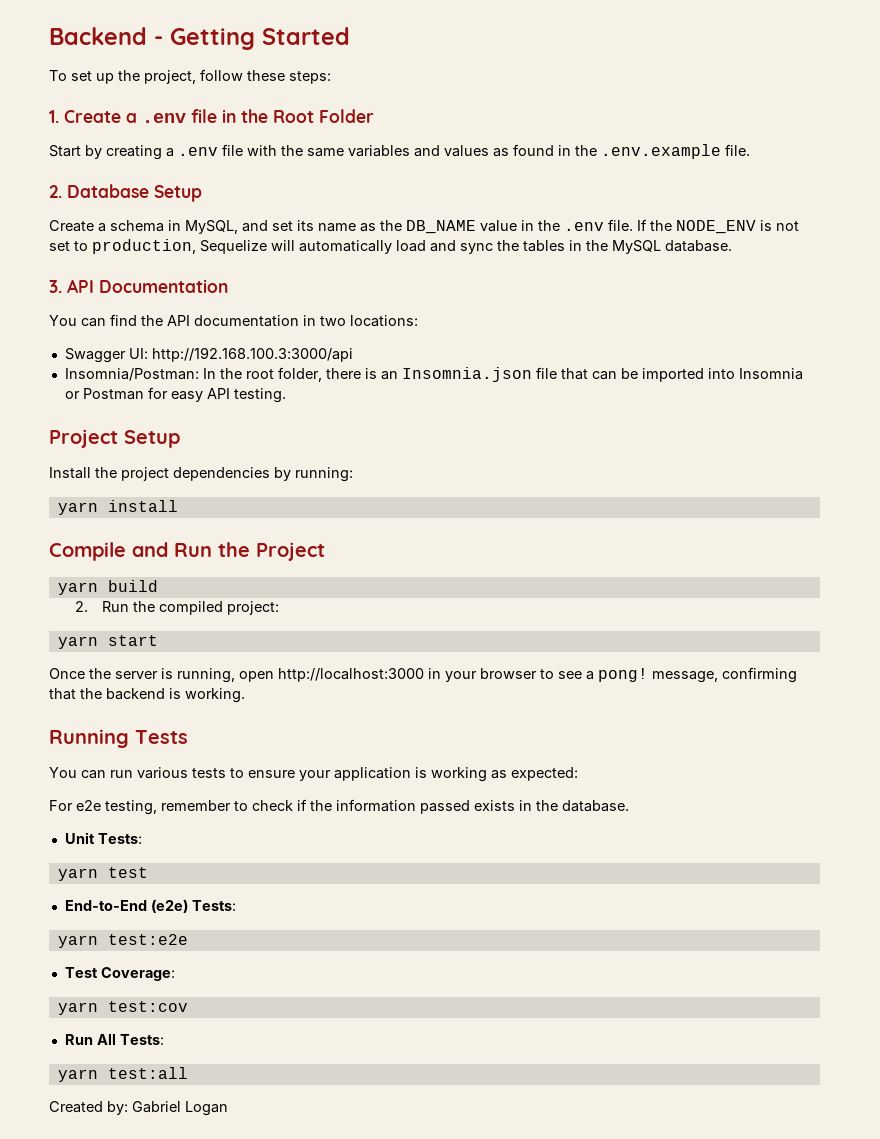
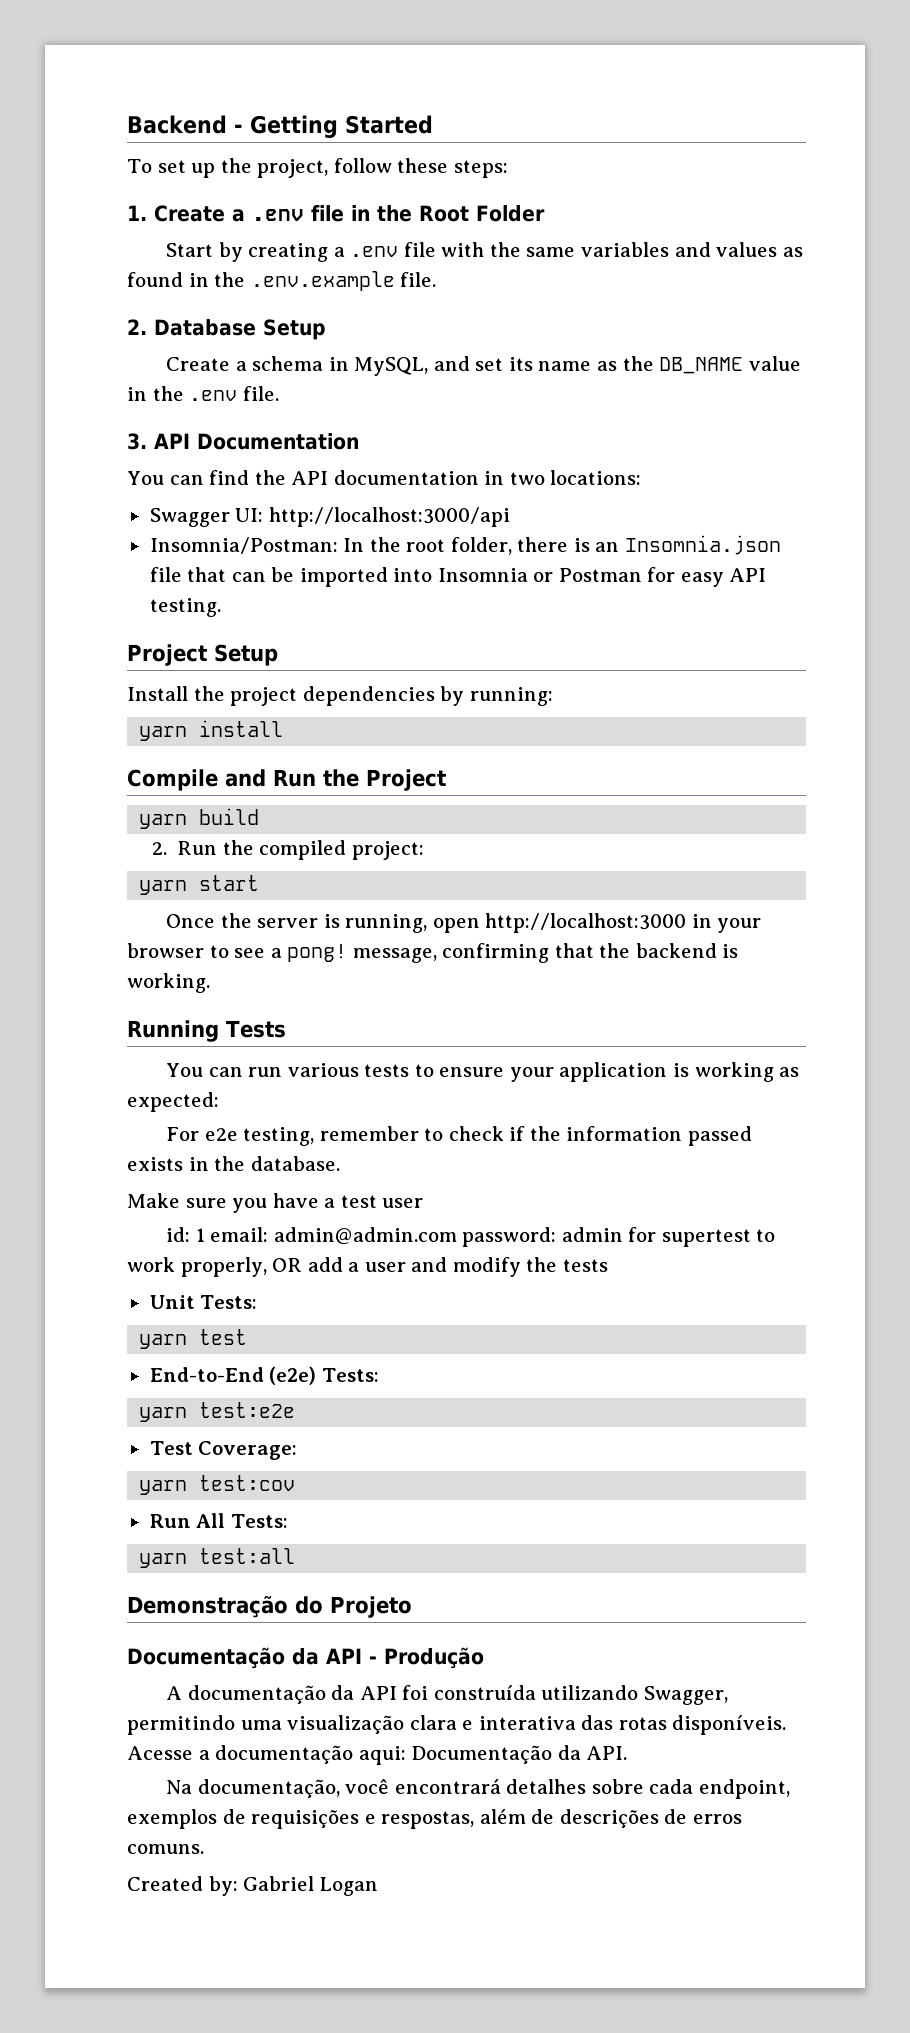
[637,219,799,234] [49,239,732,254] If the NODE_ENV is not set to production, Sequelize will automatically load and sync the tables in the MySQL database. -> (279, 393) none
[151,347,353,362] http://192.168.100.3:3000/api -> [268,507,510,527] http://localhost:3000/api
(629, 806) none -> [127,1193,424,1213] [166,1227,776,1247] [127,1257,608,1277] // Make sure you have a test user // id: 1 email: admin@admin.com password: admin for supertest to work properly, OR add a user and modify the tests
(188, 1073) none -> [127,1595,412,1618] [127,1647,484,1669] [166,1685,728,1705] [127,1715,787,1735] [127,1745,628,1765] [166,1779,790,1799] [127,1809,742,1829] [127,1844,204,1854] // Demonstração do Projeto // Documentação da API - Produção // A documentação da API foi construída utilizando Swagger, permitindo uma visualização clara e interativa das rotas disponíveis. Acesse a documentação aqui: Documentação da API. // Na documentação, você encontrará detalhes sobre cada endpoint, exemplos de requisições e respostas, além de descrições de erros comuns.

